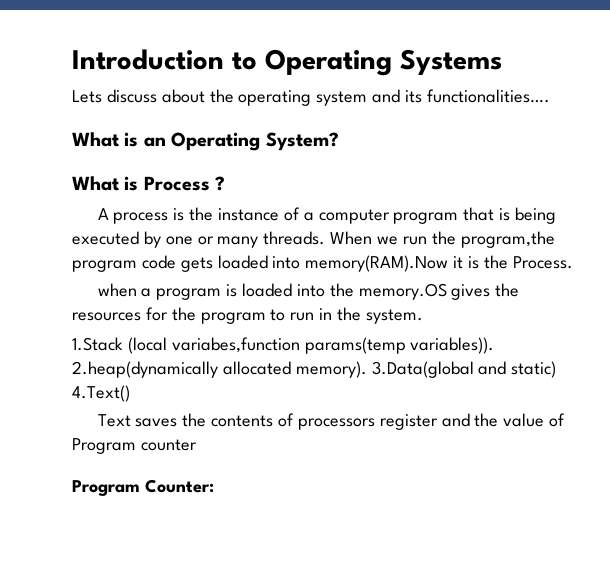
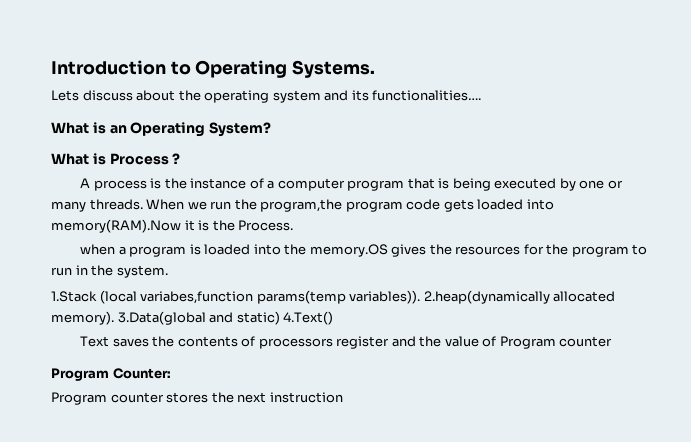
[400,49,502,75] Systems -> [292,60,376,78] Systems.
(214, 486) none -> [51,392,343,405] // Program counter stores the next instruction

